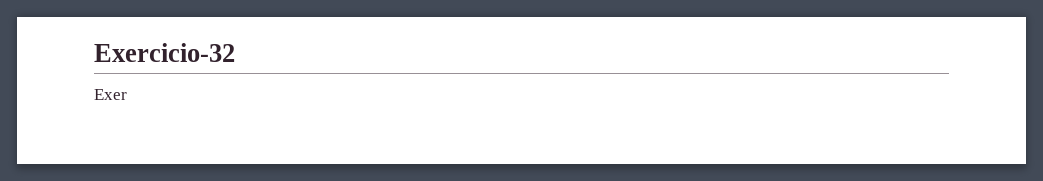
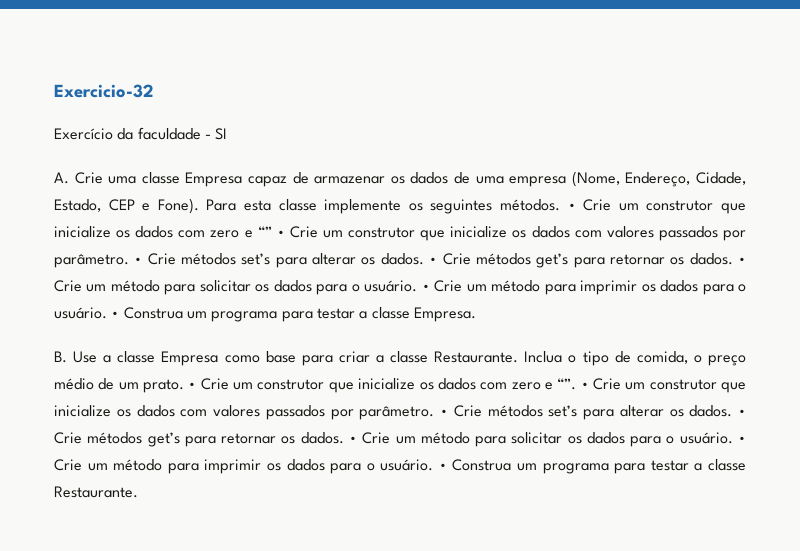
[94,89,127,100] Exer -> [54,127,228,140] [54,171,747,187] [54,198,747,214] [54,226,746,241] [54,253,747,268] [54,280,747,295] [54,307,476,322] [54,351,746,366] [54,378,747,393] [54,405,746,420] [54,432,747,447] [54,459,746,474] [54,486,138,498] Exercício da faculdade - SI // A. Crie uma classe Empresa capaz de armazenar os dados de uma empresa (Nome, Endereço, Cidade, Estado, CEP e Fone). Para esta classe implemente os seguintes métodos. • Crie um construtor que inicialize os dados com zero e “” • Crie um construtor que inicialize os dados com valores passados por parâmetro. • Crie métodos set’s para alterar os dados. • Crie métodos get’s para retornar os dados. • Crie um método para solicitar os dados para o usuário. • Crie um método para imprimir os dados para o usuário. • Construa um programa para testar a classe Empresa. // B. Use a classe Empresa como base para criar a classe Restaurante. Inclua o tipo de comida, o preço médio de um prato. • Crie um construtor que inicialize os dados com zero e “”. • Crie um construtor que inicialize os dados com valores passados por parâmetro. • Crie métodos set’s para alterar os dados. • Crie métodos get’s para retornar os dados. • Crie um método para solicitar os dados para o usuário. • Crie um método para imprimir os dados para o usuário. • Construa um programa para testar a classe Restaurante.

